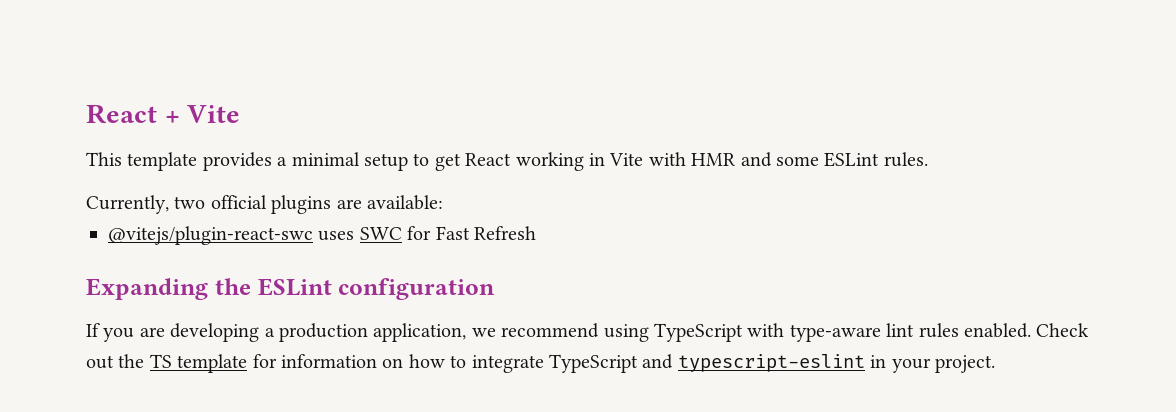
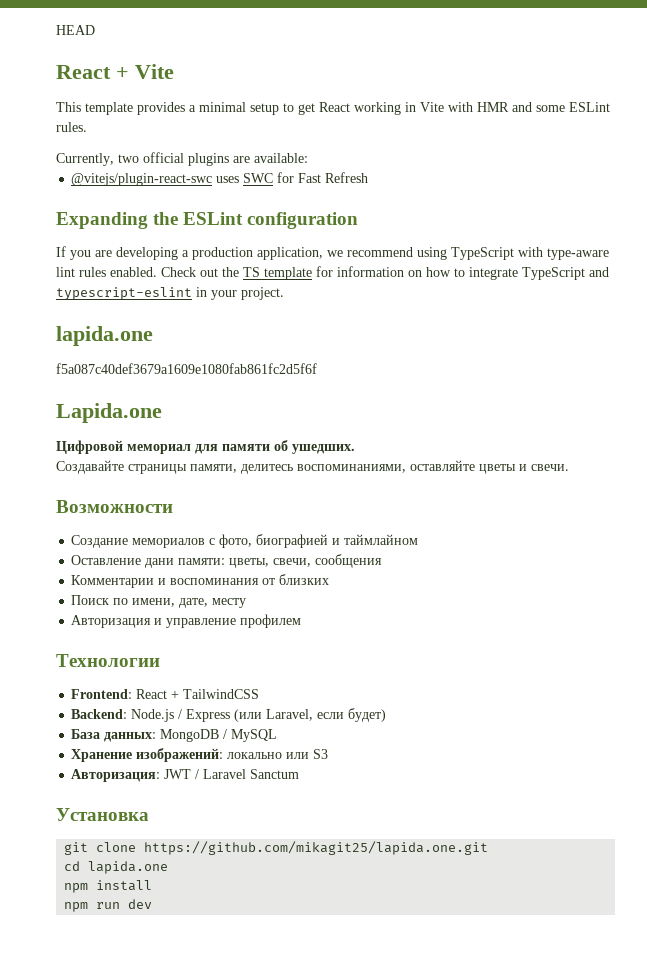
(86, 114) none -> [56,25,95,35] HEAD //
(995, 364) none -> [56,326,153,346] [56,363,317,374] [56,403,162,423] [56,440,355,454] [56,460,569,474] [56,500,173,513] [71,534,419,548] [71,554,383,568] [71,574,330,588] [71,595,247,608] [71,614,302,628] [56,654,160,667] [71,689,260,699] [71,708,387,722] [71,729,278,742] [71,748,329,762] [71,769,300,782] [56,808,149,821] [64,841,489,855] [64,861,169,874] [64,880,153,893] [64,899,153,912] // lapida.one // f5a087c40def3679a1609e1080fab861fc2d5f6f // Lapida.one // Цифровой мемориал для памяти об ушедших. // Создавайте страницы памяти, делитесь воспоминаниями, оставляйте цветы и свечи. // Возможности // Создание мемориалов с фото, биографией и таймлайном // Оставление дани памяти: цветы, свечи, сообщения // Комментарии и воспоминания от близких // Поиск по имени, дате, месту // Авторизация и управление профилем // Технологии // Frontend: React + TailwindCSS // Backend: Node.js / Express (или Laravel, если будет) // База данных: MongoDB / MySQL // Хранение изображений: локально или S3 // Авторизация: JWT / Laravel Sanctum // Установка // git clone https://github.com/mikagit25/lapida.one.git // cd lapida.one // npm install // npm run dev

